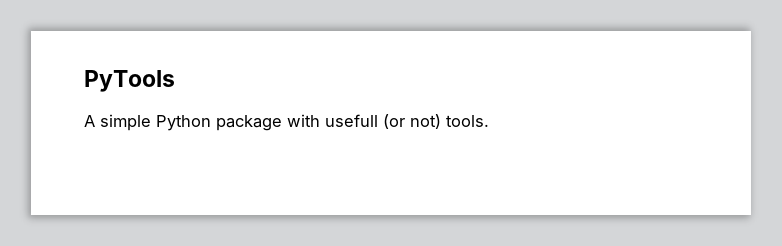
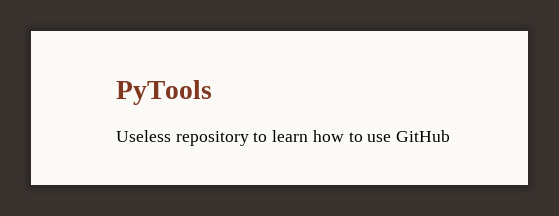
[84,114,489,131] A simple Python package with usefull (or not) tools. -> [116,130,451,146] Useless repository to learn how to use GitHub

